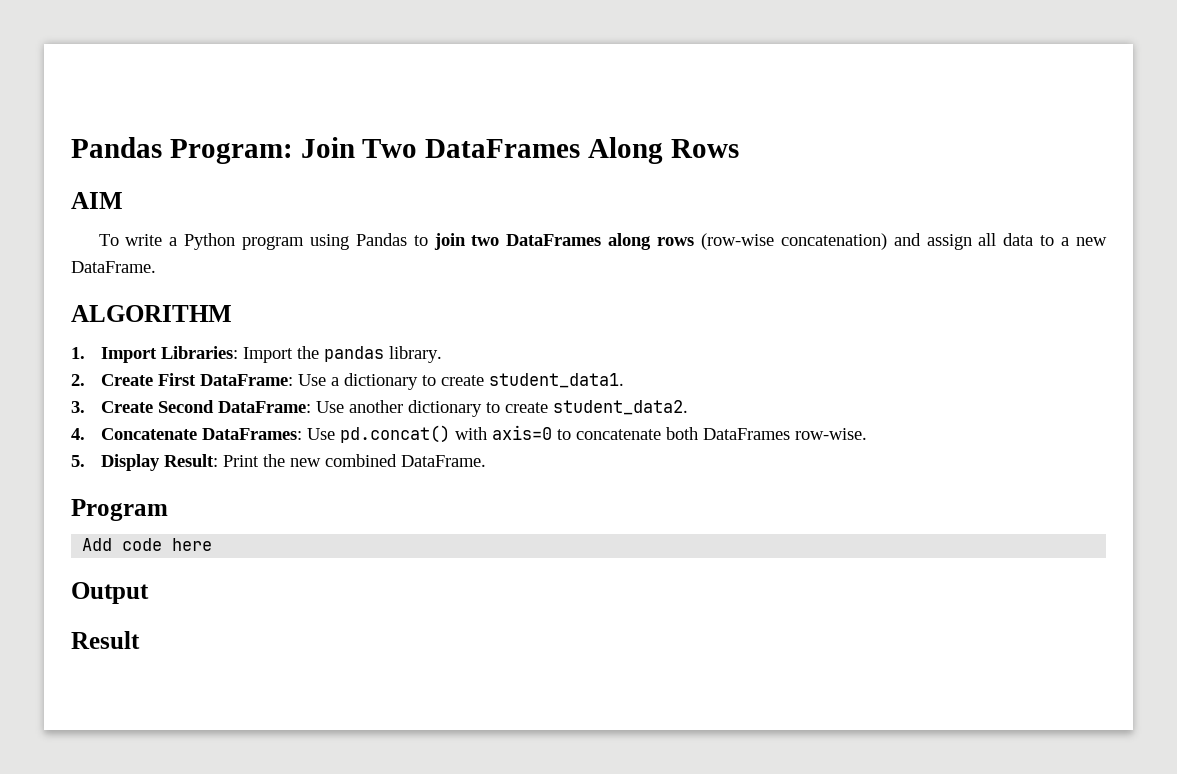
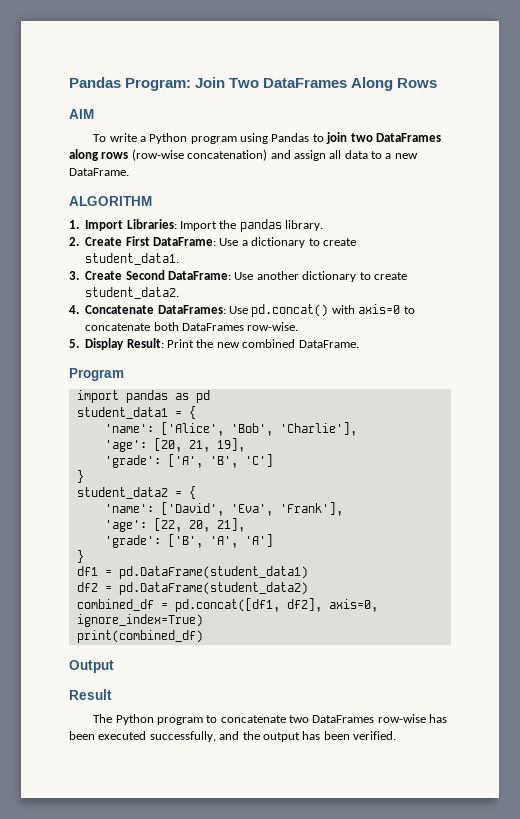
[82,538,213,551] [71,582,149,604] [71,631,140,649] Add code here // Output // Result -> [76,390,210,403] [76,406,196,419] [104,422,357,436] [104,438,245,452] [104,454,273,468] [76,470,84,483] [76,486,196,499] [104,502,343,516] [104,518,245,532] [104,534,273,548] [76,550,84,563] [76,566,308,579] [76,582,308,595] [76,598,378,612] [76,614,203,627] [76,630,203,643] [69,660,114,673] [69,689,112,700] [93,714,448,725] [69,731,396,742] import pandas as pd // student_data1 = { // 'name': ['Alice', 'Bob', 'Charlie'], // 'age': [20, 21, 19], // 'grade': ['A', 'B', 'C'] // } // student_data2 = { // 'name': ['David', 'Eva', 'Frank'], // 'age': [22, 20, 21], // 'grade': ['B', 'A', 'A'] // } // df1 = pd.DataFrame(student_data1) // df2 = pd.DataFrame(student_data2) // combined_df = pd.concat([df1, df2], axis=0, ignore_index=True) // print(combined_df) // Output // Result // The Python program to concatenate two DataFrames row-wise has been executed successfully, and the output has been verified.

